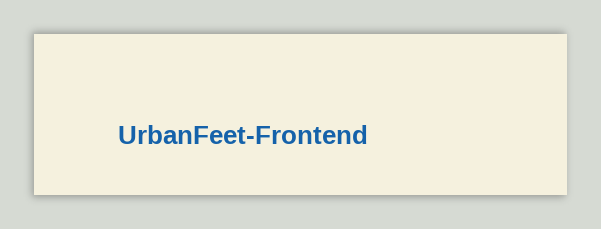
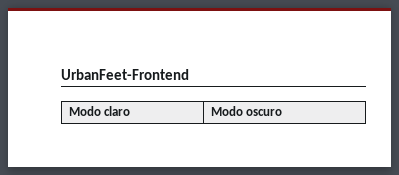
(368, 134) none -> [68,106,131,116] [210,106,283,116] // Modo claro | Modo oscuro

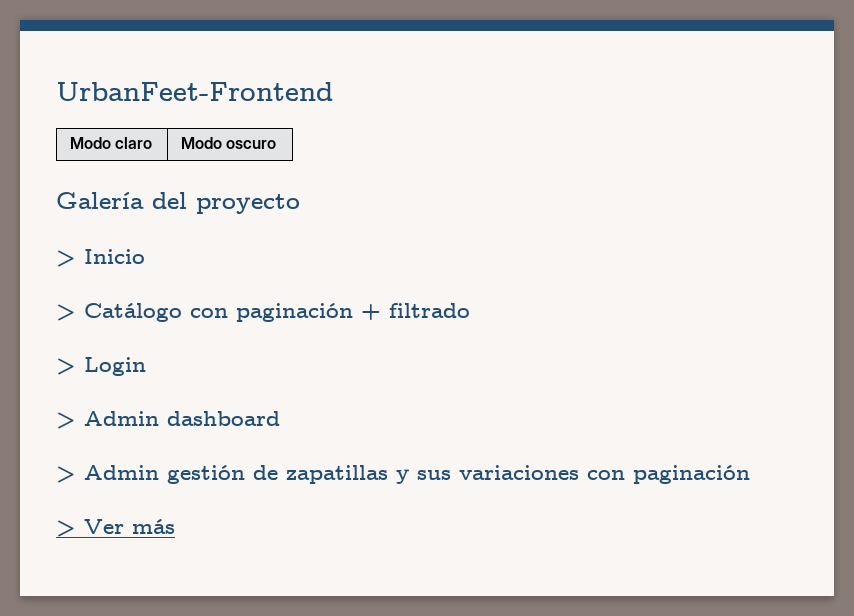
(283, 112) none -> [56,192,300,214] [56,249,145,267] [56,303,470,322] [56,357,146,376] [56,411,280,429] [56,465,750,484] [56,519,175,537] // Galería del proyecto // > Inicio // > Catálogo con paginación + filtrado // > Login // > Admin dashboard // > Admin gestión de zapatillas y sus variaciones con paginación // > Ver más

